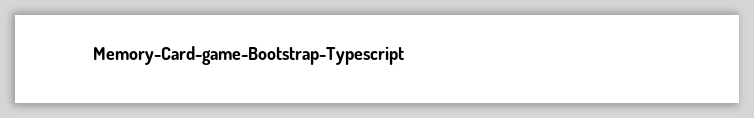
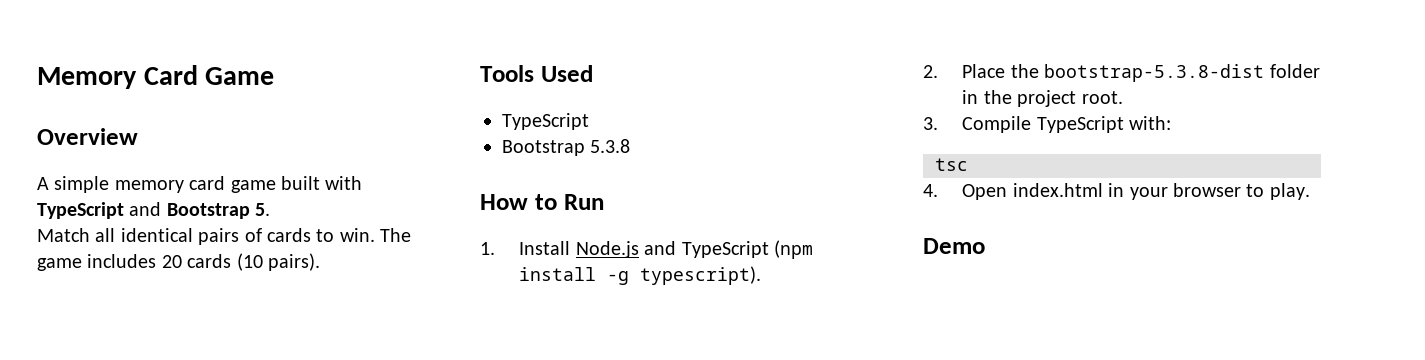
[93,46,404,65] Memory-Card-game-Bootstrap-Typescript -> [37,65,275,89] [37,128,138,145] [37,176,363,193] [37,202,271,219] [37,228,412,245] [37,253,320,271] [480,65,593,82] [502,113,589,130] [502,139,631,156] [480,194,604,210] [480,240,813,259] [519,266,762,285] [923,64,1320,82] [962,90,1123,107] [923,116,1172,133] [935,158,968,171] [923,183,1310,200] [923,238,985,254] Memory Card Game // Overview // A simple memory card game built with TypeScript and Bootstrap 5. // Match all identical pairs of cards to win. The game includes 20 cards (10 pairs). // Tools Used // TypeScript // Bootstrap 5.3.8 // How to Run // 1. Install Node.js and TypeScript (npm install -g typescript). // 2. Place the bootstrap-5.3.8-dist folder in the project root. // 3. Compile TypeScript with: // tsc // 4. Open index.html in your browser to play. // Demo

